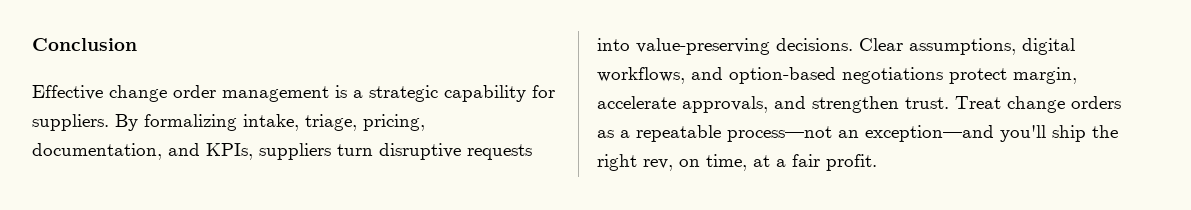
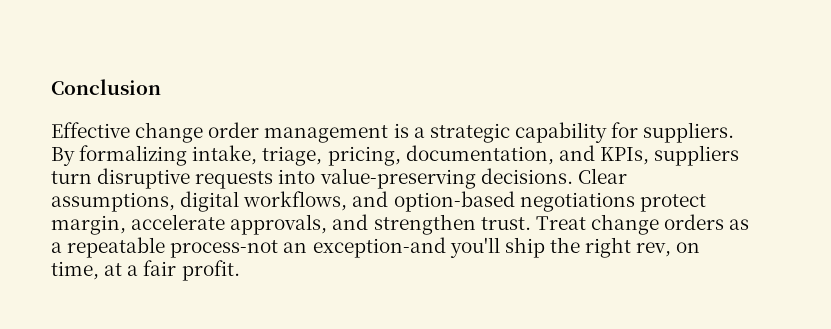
[727,125,994,142] process—not an exception—and -> [170,237,446,258] process-not an exception-and

